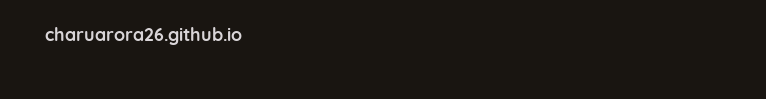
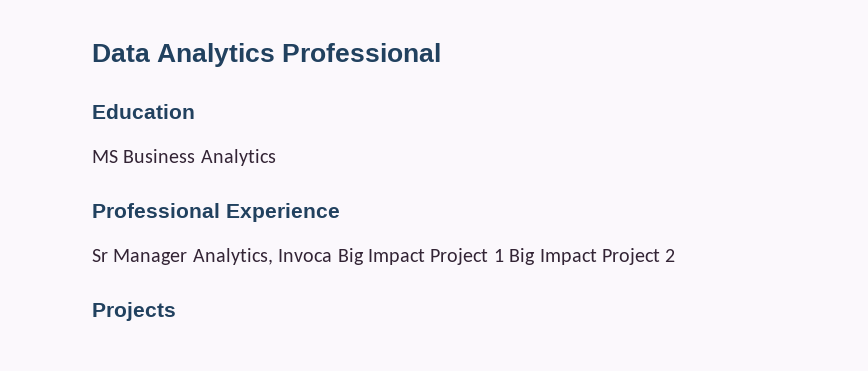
[45,27,242,45] charuarora26.github.io -> [92,43,442,67] [92,104,195,119] [92,149,276,166] [92,203,340,222] [92,248,676,265] [92,302,176,321] Data Analytics Professional // Education // MS Business Analytics // Professional Experience // Sr Manager Analytics, Invoca Big Impact Project 1 Big Impact Project 2 // Projects

